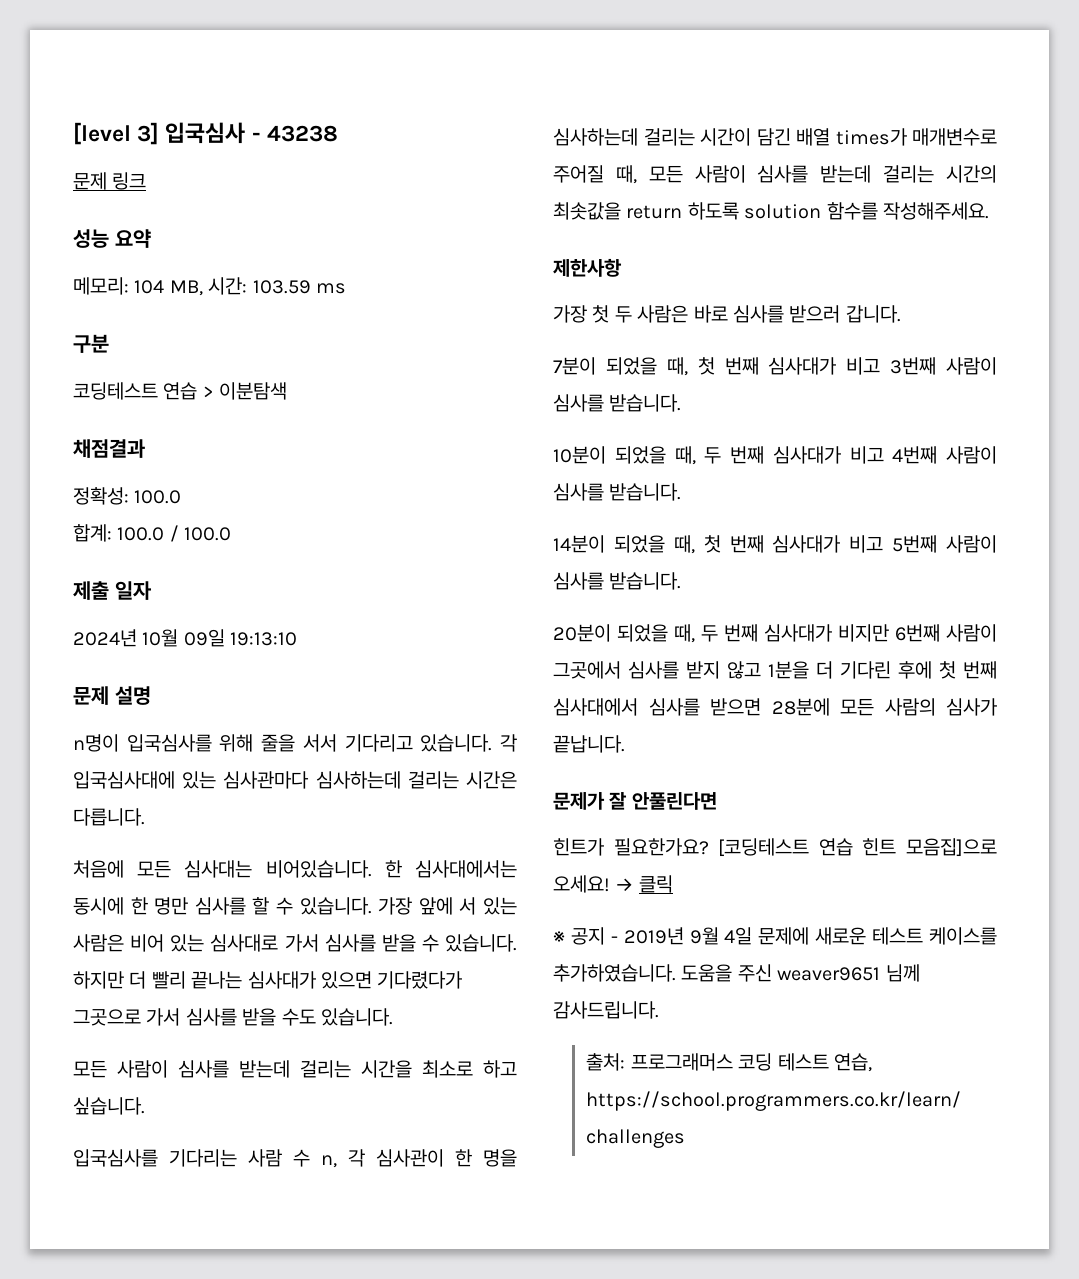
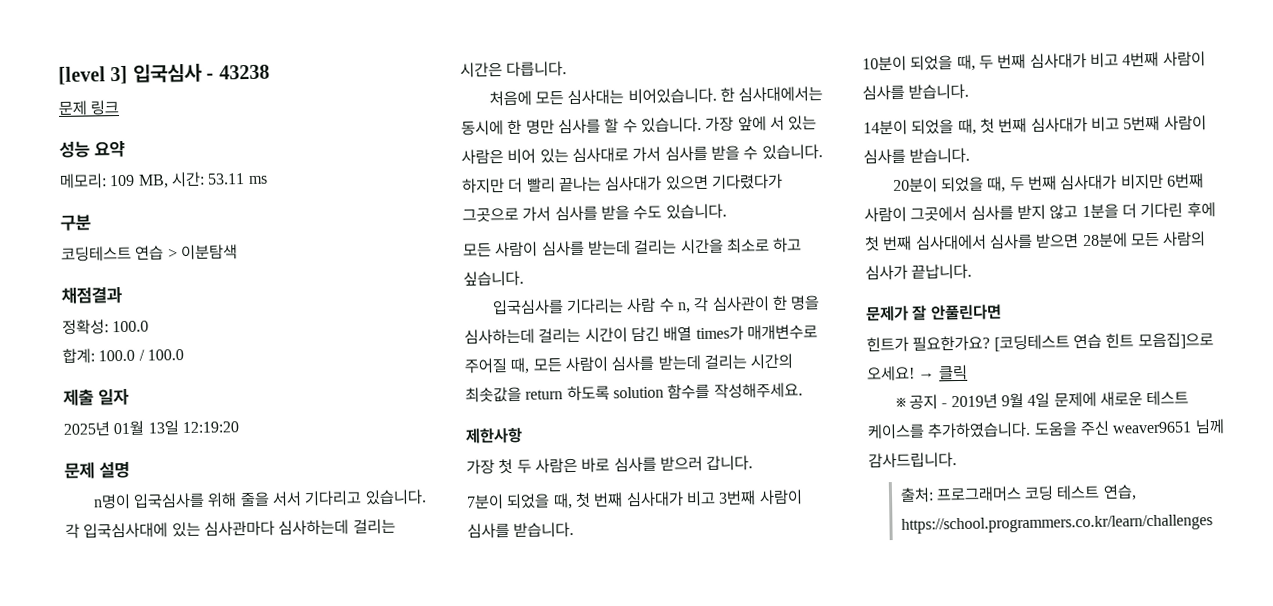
[134,280,165,294] 104 -> [109,174,136,187] 109
[252,280,311,294] 103.59 -> [207,173,246,185] 53.11
[73,629,298,647] 2024년 10월 09일 19:13:10 -> [63,420,239,437] 2025년 01월 13일 12:19:20

